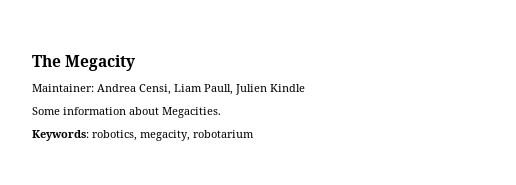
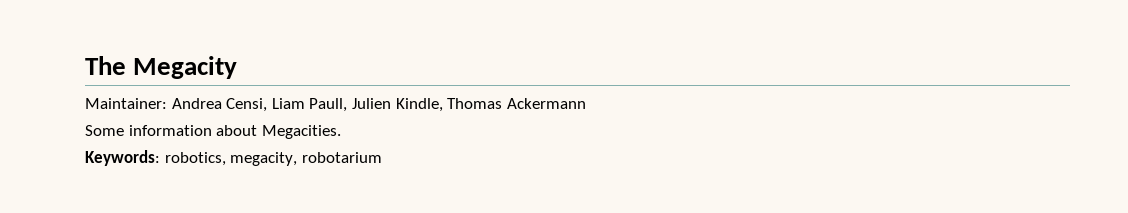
[270,84,305,92] Kindle -> [395,98,586,112] Kindle, Thomas Ackermann

